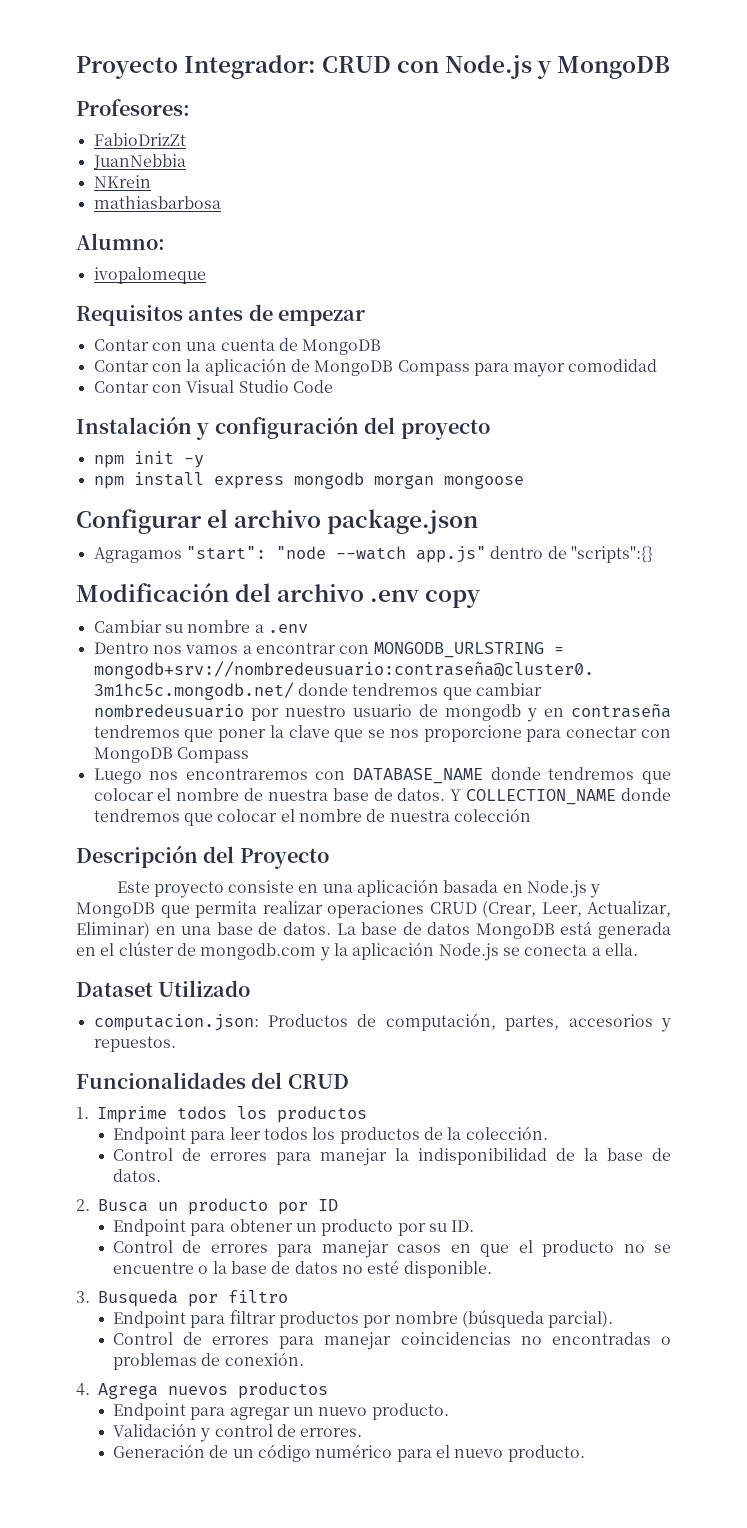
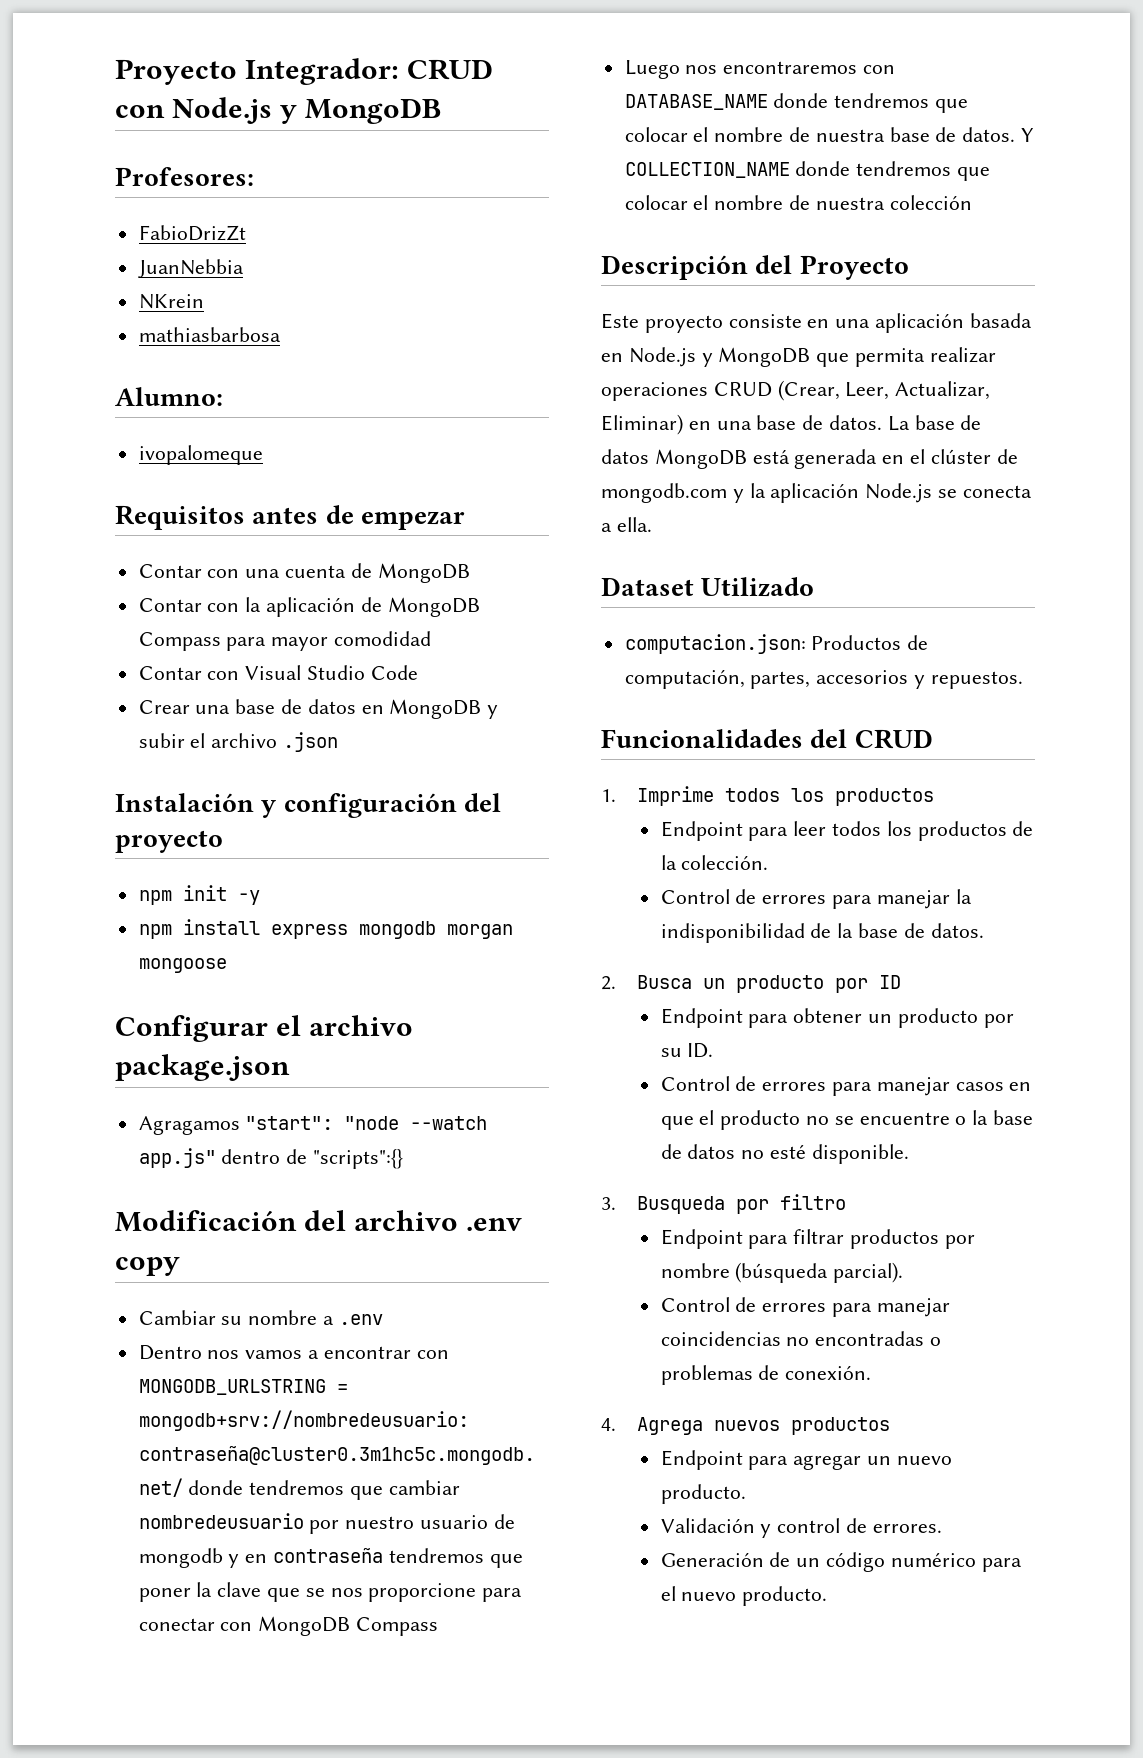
(333, 386) none -> [138,699,499,719] [138,732,339,752] // Crear una base de datos en MongoDB y subir el archivo .json

